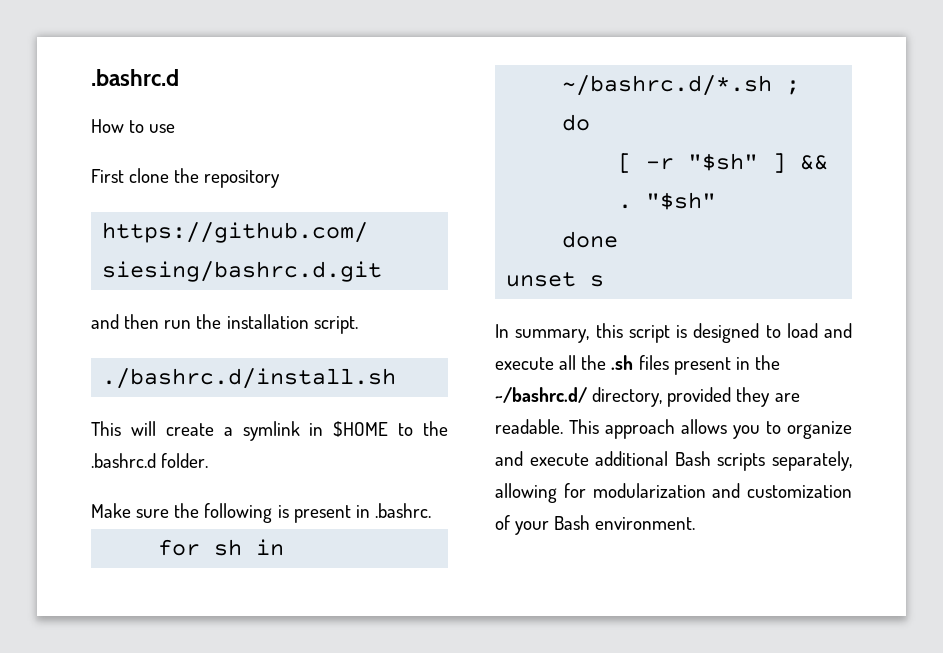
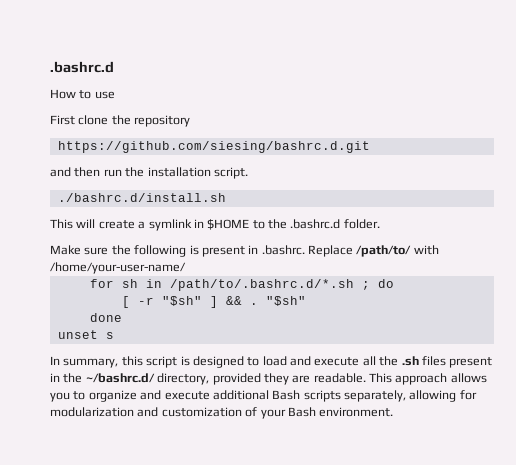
(431, 510) none -> [308,245,439,257] [50,262,186,274] Replace /path/to/ with /home/your-user-name/
[562,75,773,96] ~/bashrc.d/*.sh -> [169,279,354,291] /path/to/.bashrc.d/*.sh

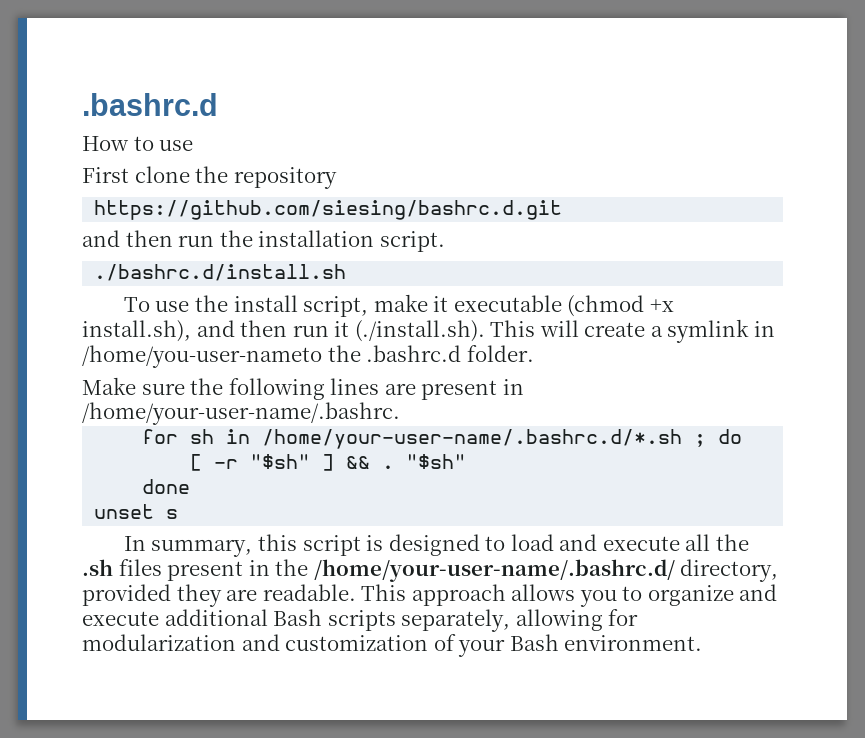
(226, 197) none -> [123,294,674,317] [82,320,485,342] To use the install script, make it executable (chmod +x install.sh), and then run it (./install.sh).
[207,219,265,230] $HOME to -> [82,345,322,368] /home/you-user-nameto
[189,245,439,257] [50,262,186,274] is present in .bashrc. Replace /path/to/ with /home/your-user-name/ -> [330,378,524,400] [82,402,400,425] lines are present in /home/your-user-name/.bashrc.
[169,279,354,291] /path/to/.bashrc.d/*.sh -> [262,429,683,449] /home/your-user-name/.bashrc.d/*.sh
[85,373,155,383] ~/bashrc.d/ -> [313,559,675,582] /home/your-user-name/.bashrc.d/

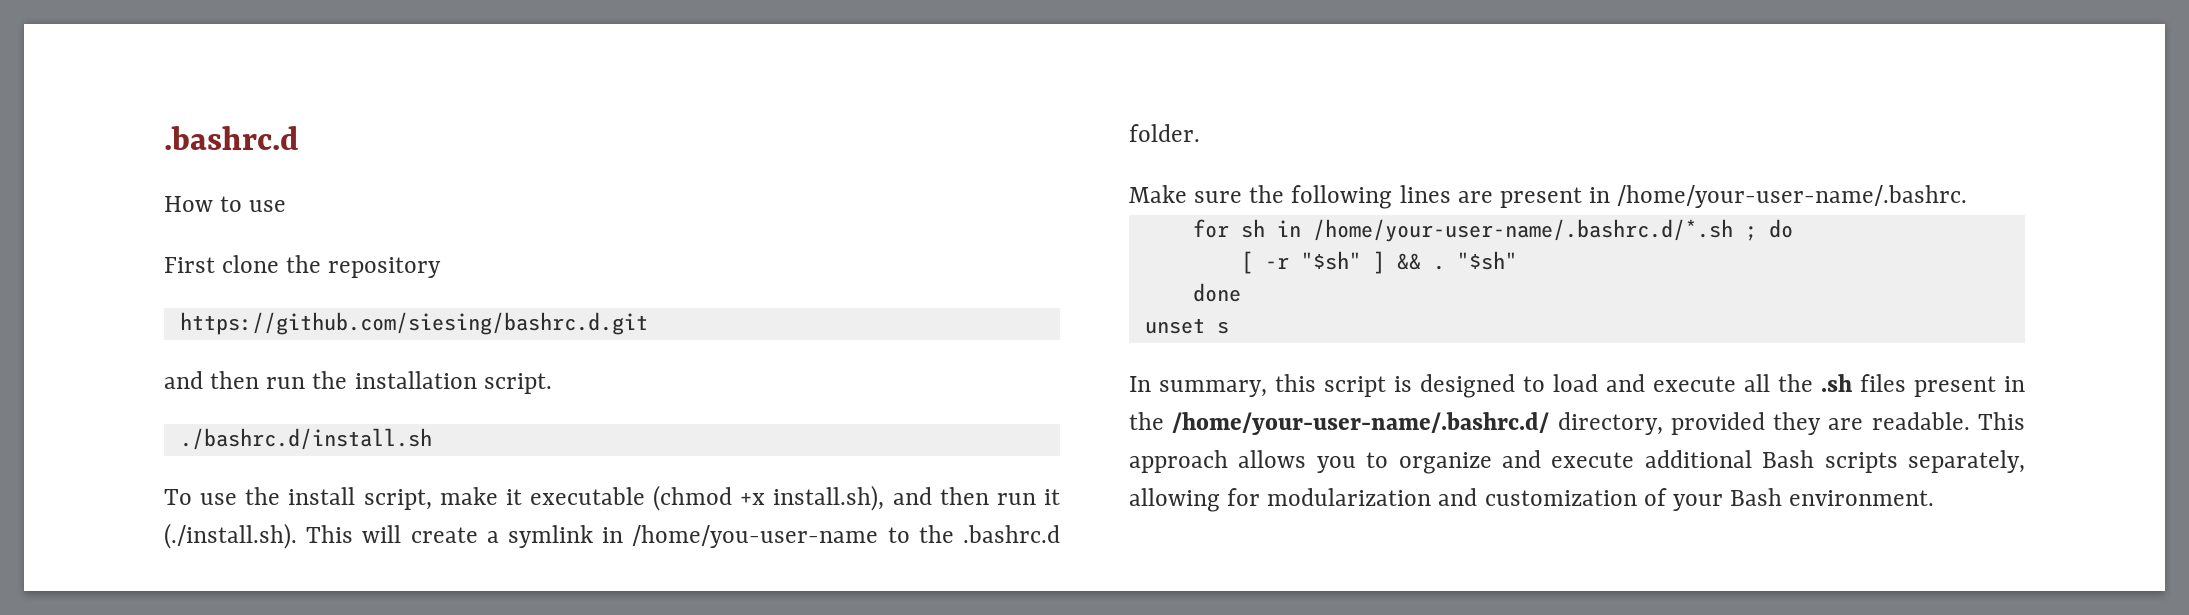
[82,345,322,368] /home/you-user-nameto -> [632,525,910,548] /home/you-user-name to

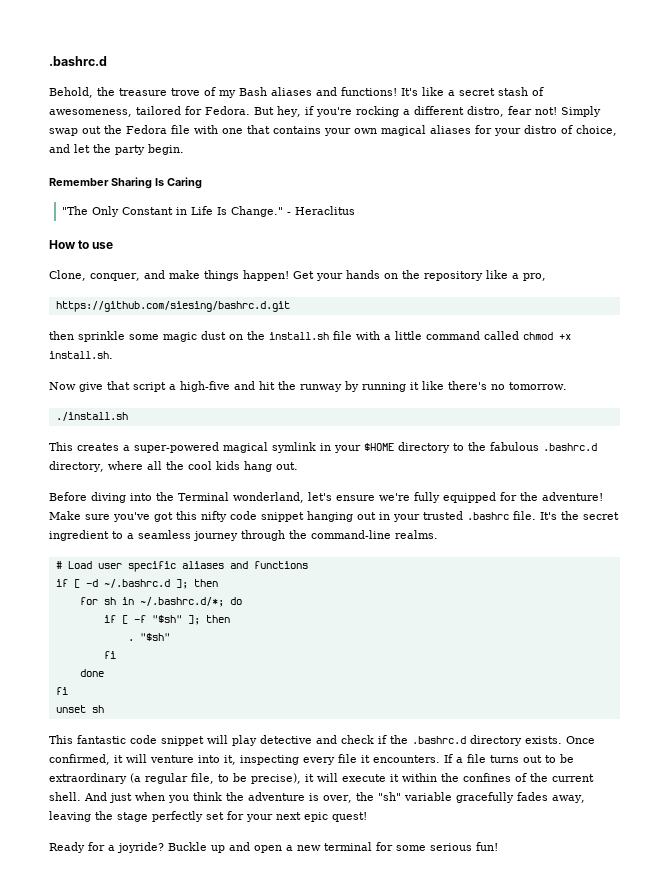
[164,196,287,212] [164,255,442,278] [179,312,648,335] [164,371,552,394] [179,428,432,450] [164,485,1060,511] [164,523,1060,549] [1129,124,1200,142] [1129,185,1968,209] How to use // First clone the repository // https://github.com/siesing/bashrc.d.git // and then run the installation script. // ./bashrc.d/install.sh // To use the install script, make it executable (chmod +x install.sh), and then run it (./install.sh). This will create a symlink in /home/you-user-name to the .bashrc.d folder. // Make sure the following lines are present in /home/your-user-name/.bashrc. -> [49,87,544,98] [49,106,601,117] [49,125,617,136] [49,144,184,155] [49,177,202,189] [61,206,355,217] [49,240,114,249] [49,270,546,281] [55,301,290,312] [49,331,571,342] [49,351,113,359] [49,381,567,392] [55,412,128,421] [49,442,597,453] [49,461,298,472] [49,492,603,503] [49,511,619,522] [49,530,438,541] [55,561,308,572] [55,579,218,589] Behold, the treasure trove of my Bash aliases and functions! It's like a secret stash of awesomeness, tailored for Fedora. But hey, if you're rocking a different distro, fear not! Simply swap out the Fedora file with one that contains your own magical aliases for your distro of choice, and let the party begin. // Remember Sharing Is Caring // "The Only Constant in Life Is Change." - Heraclitus // How to use // Clone, conquer, and make things happen! Get your hands on the repository like a pro, // https://github.com/siesing/bashrc.d.git // then sprinkle some magic dust on the install.sh file with a little command called chmod +x install.sh. // Now give that script a high-five and hit the runway by running it like there's no tomorrow. // ./install.sh // This creates a super-powered magical symlink in your $HOME directory to the fabulous .bashrc.d directory, where all the cool kids hang out. // Before diving into the Terminal wonderland, let's ensure we're fully equipped for the adventure! Make sure you've got this nifty code snippet hanging out in your trusted .bashrc file. It's the secret ingredient to a seamless journey through the command-line realms. // # Load user specific aliases and functions // if [ -d ~/.bashrc.d ]; then
[1312,219,1757,242] /home/your-user-name/.bashrc.d/*.sh ; -> [139,597,224,607] ~/.bashrc.d/*;
[1240,251,1421,274] [ -r "$sh" ] && -> [103,615,230,625] if [ -f "$sh" ]; then //
(1517, 260) none -> [103,651,116,659] // fi
(1241, 292) none -> [55,687,68,695] // fi
[1216,321,1229,334] [1129,374,2025,398] [1129,412,2026,435] [1129,450,2025,474] [1129,488,1935,512] s // In summary, this script is designed to load and execute all the .sh files present in the /home/your-user-name/.bashrc.d/ directory, provided they are readable. This approach allows you to organize and execute additional Bash scripts separately, allowing for modularization and customization of your Bash environment. -> [91,705,104,713] [49,735,595,746] [49,754,574,765] [49,773,594,784] [49,792,585,803] [49,811,367,822] [49,842,498,853] sh // This fantastic code snippet will play detective and check if the .bashrc.d directory exists. Once confirmed, it will venture into it, inspecting every file it encounters. If a file turns out to be extraordinary (a regular file, to be precise), it will execute it within the confines of the current shell. And just when you think the adventure is over, the "sh" variable gracefully fades away, leaving the stage perfectly set for your next epic quest! // Ready for a joyride? Buckle up and open a new terminal for some serious fun!

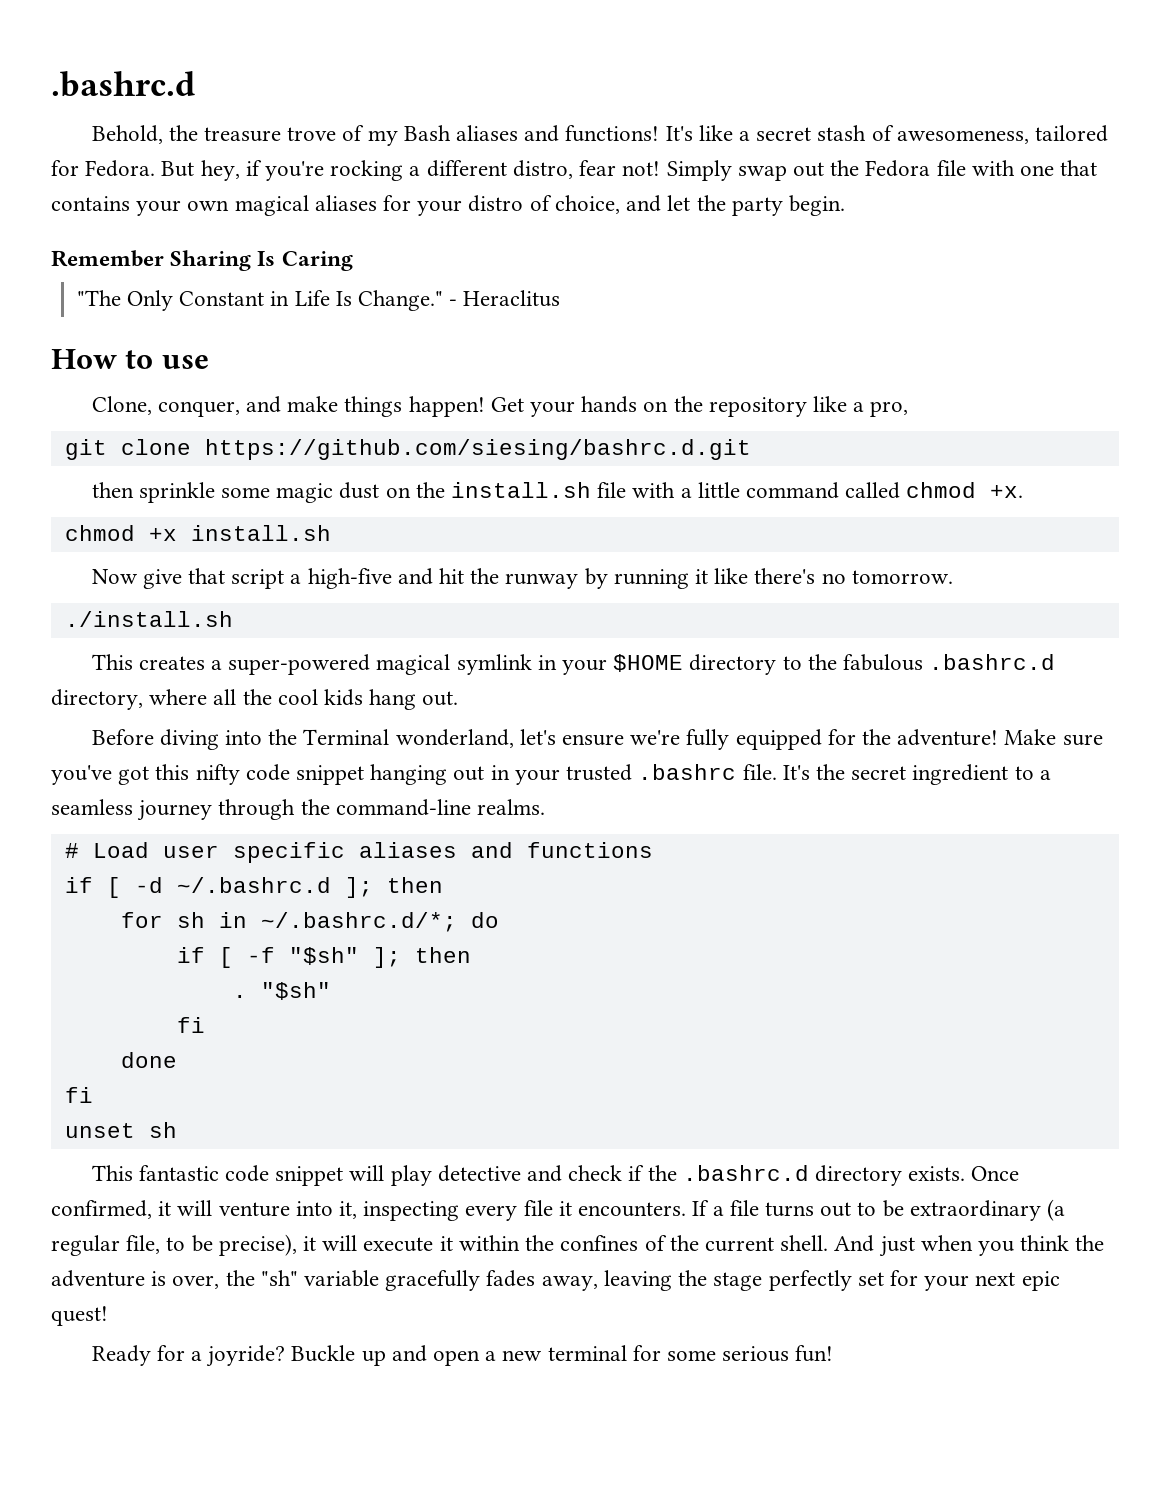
(546, 277) none -> [64,439,191,460] git clone
[559,333,571,340] [49,351,113,359] +x install.sh. -> [990,485,1024,498] [64,525,331,541] +x. // chmod +x install.sh

